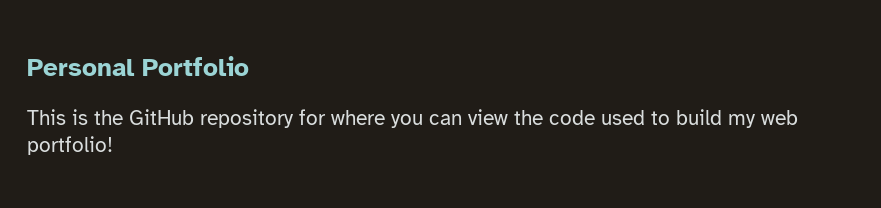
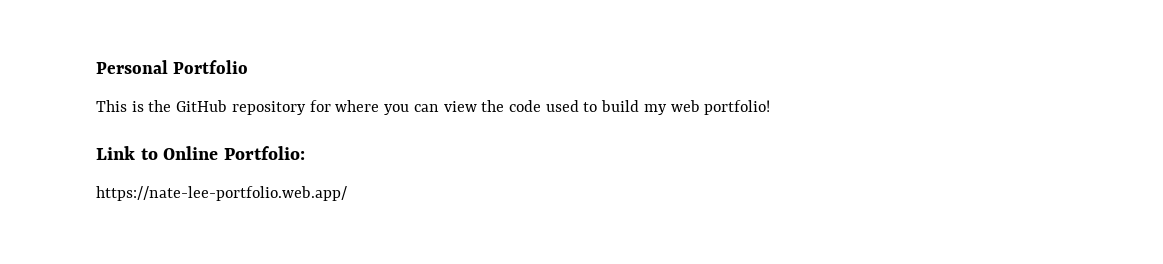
(113, 145) none -> [96,146,305,160] [96,186,347,201] // Link to Online Portfolio: // https://nate-lee-portfolio.web.app/

